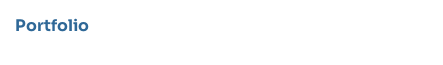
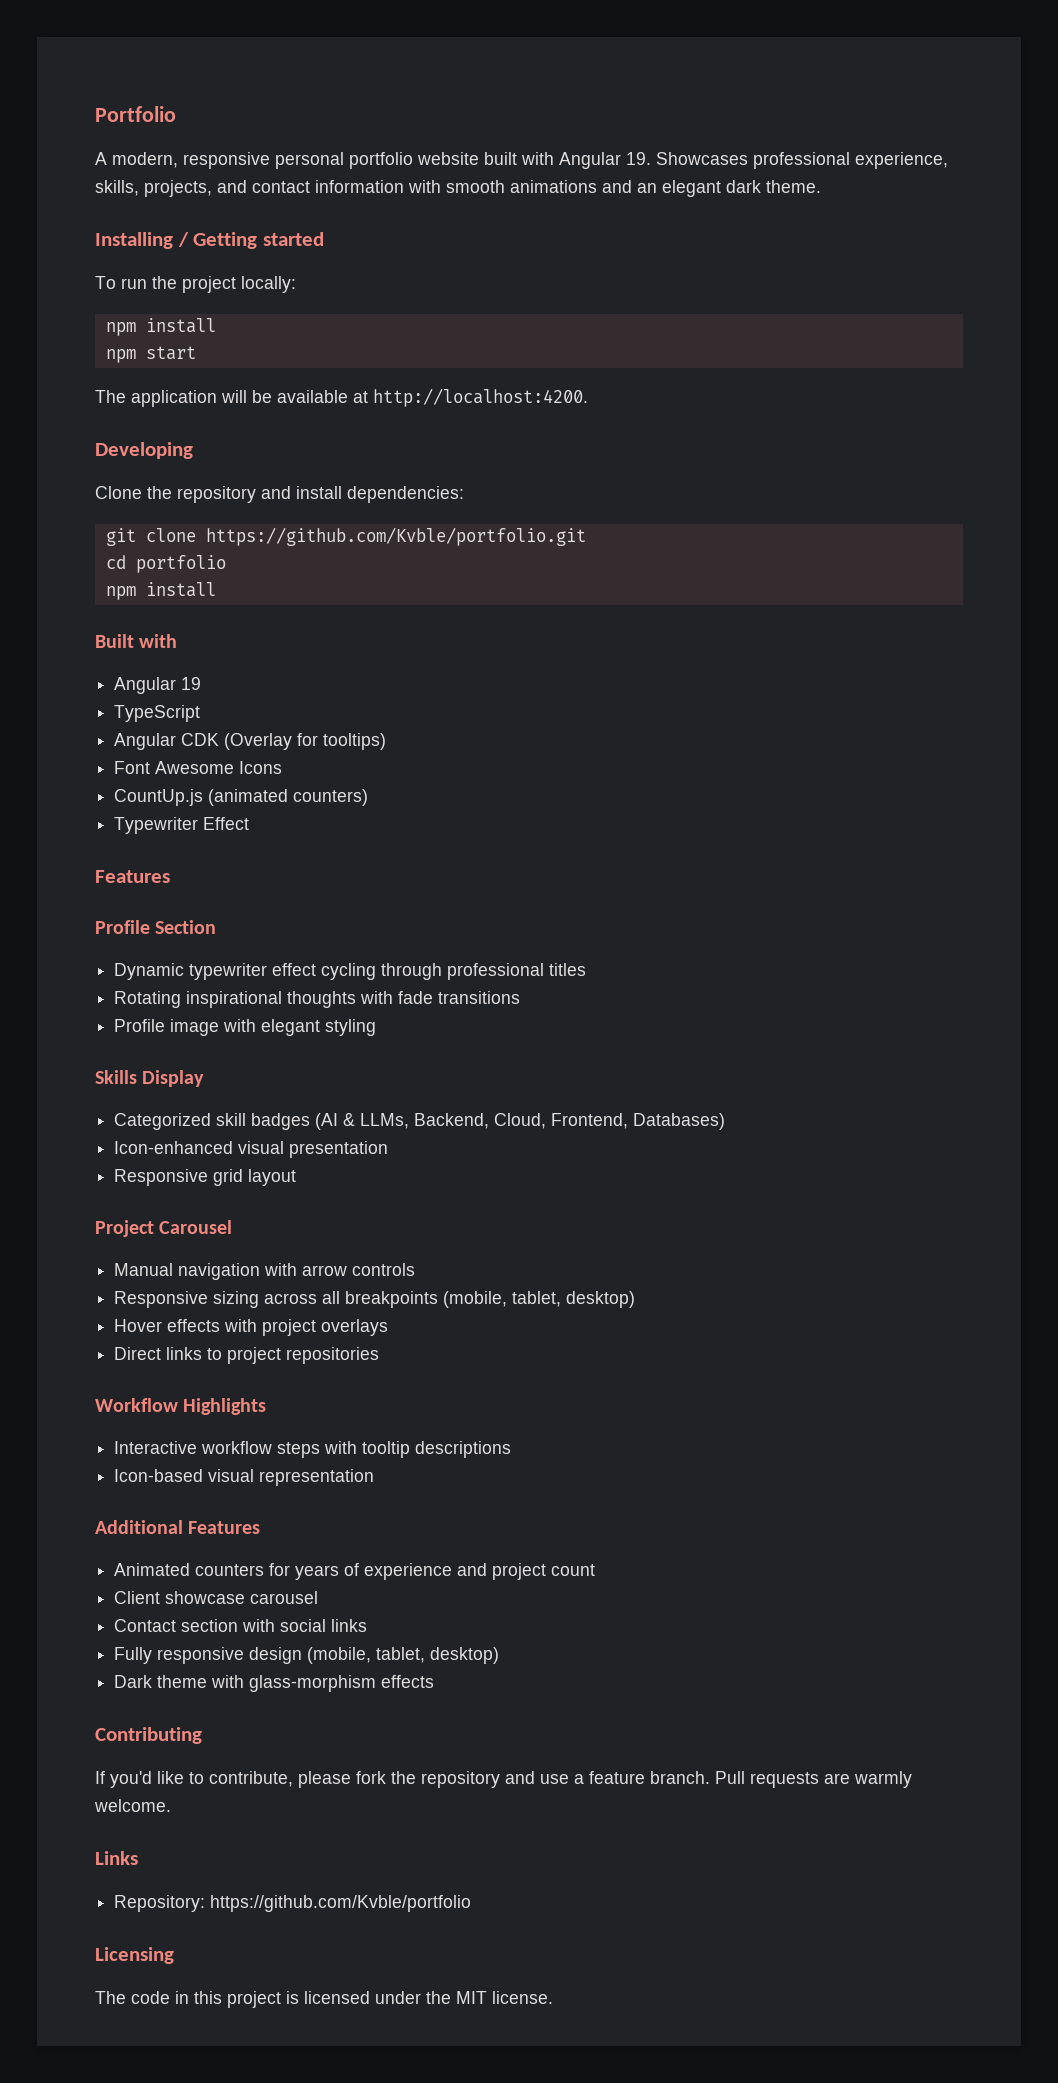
(89, 25) none -> [95,152,948,169] [95,180,821,197] [95,232,324,249] [95,276,296,293] [105,318,216,336] [105,346,196,363] [95,388,588,407] [95,442,193,459] [95,486,464,503] [105,527,586,546] [105,555,226,573] [105,582,216,600] [95,634,178,648] [114,677,202,694] [114,705,201,722] [114,733,387,750] [114,761,283,774] [114,789,369,806] [114,817,250,834] [95,870,170,883] [95,920,217,934] [114,963,587,980] [114,991,521,1008] [114,1019,377,1036] [95,1070,205,1087] [114,1113,726,1130] [114,1141,389,1158] [114,1169,297,1186] [95,1220,233,1237] [114,1263,416,1280] [114,1291,636,1308] [114,1319,389,1336] [114,1347,380,1364] [95,1398,267,1415] [114,1441,512,1458] [114,1469,375,1486] [95,1520,261,1534] [114,1563,596,1580] [114,1591,319,1604] [114,1619,368,1632] [114,1647,500,1664] [114,1675,435,1692] [95,1727,202,1744] [95,1771,912,1788] [94,1799,171,1812] [95,1851,138,1865] [114,1895,472,1912] [95,1947,174,1964] [95,1991,553,2008] // A modern, responsive personal portfolio website built with Angular 19. Showcases professional experience, skills, projects, and contact information with smooth animations and an elegant dark theme. // Installing / Getting started // To run the project locally: // npm install // npm start // The application will be available at http://localhost:4200. // Developing // Clone the repository and install dependencies: // git clone https://github.com/Kvble/portfolio.git // cd portfolio // npm install // Built with // Angular 19 // TypeScript // Angular CDK (Overlay for tooltips) // Font Awesome Icons // CountUp.js (animated counters) // Typewriter Effect // Features // Profile Section // Dynamic typewriter effect cycling through professional titles // Rotating inspirational thoughts with fade transitions // Profile image with elegant styling // Skills Display // Categorized skill badges (AI & LLMs, Backend, Cloud, Frontend, Databases) // Icon-enhanced visual presentation // Responsive grid layout // Project Carousel // Manual navigation with arrow controls // Responsive sizing across all breakpoints (mobile, tablet, desktop) // Hover effects with project overlays // Direct links to project repositories // Workflow Highlights // Interactive workflow steps with tooltip descriptions // Icon-based visual representation // Additional Features // Animated counters for years of experience and project count // Client showcase carousel // Contact section with social links // Fully responsive design (mobile, tablet, desktop) // Dark theme with glass-morphism effects // Contributing // If you'd like to contribute, please fork the repository and use a feature branch. Pull requests are warmly welcome. // Links // Repository: https://github.com/Kvble/portfolio // Licensing // The code in this project is licensed under the MIT license.

